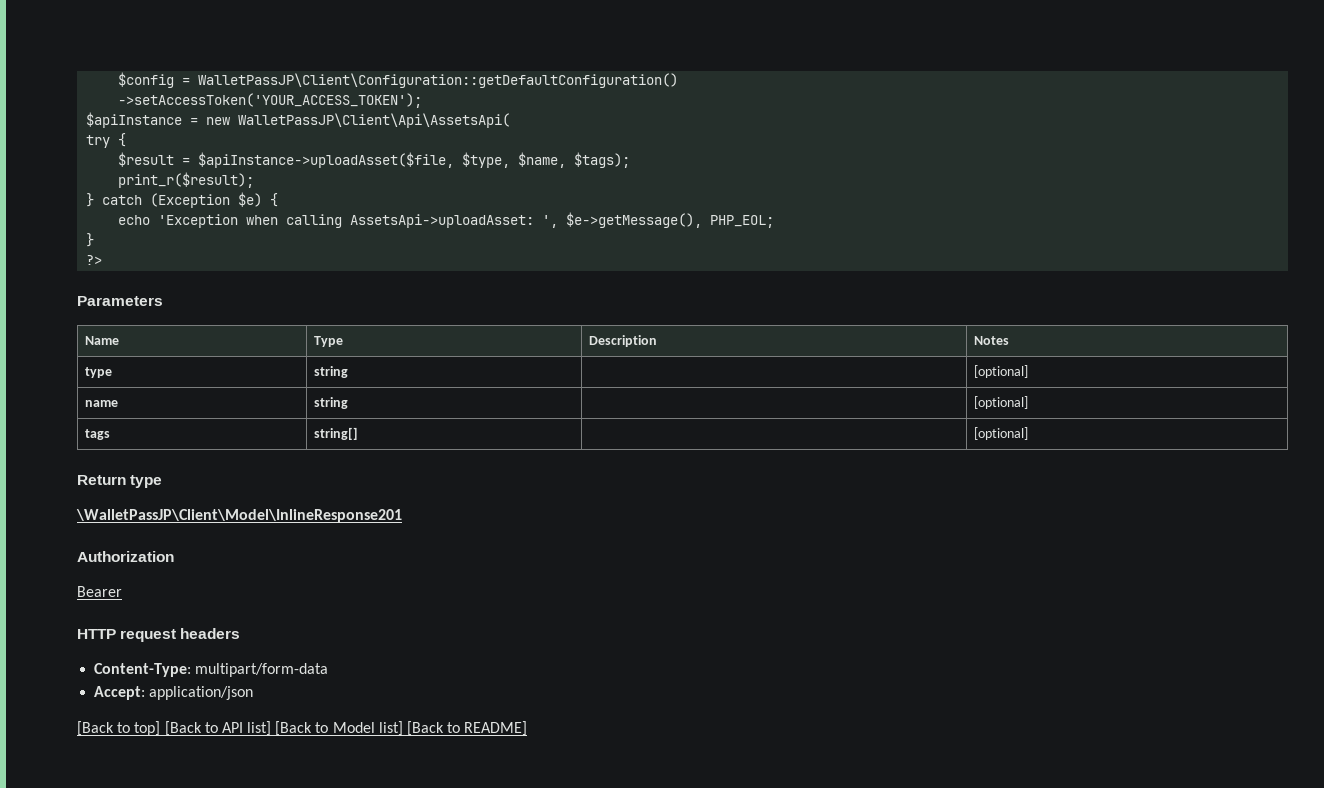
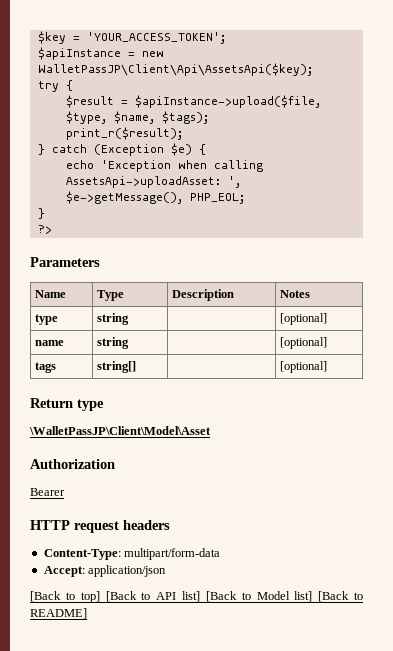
[118,72,679,88] [118,93,423,108] $config = WalletPassJP\Client\Configuration::getDefaultConfiguration() // ->setAccessToken('YOUR_ACCESS_TOKEN'); -> [37,31,226,44] $key = 'YOUR_ACCESS_TOKEN';
[238,113,511,128] WalletPassJP\Client\Api\AssetsApi( -> [37,63,313,76] WalletPassJP\Client\Api\AssetsApi($key);
[198,152,455,168] $apiInstance->uploadAsset($file, -> [134,95,321,108] $apiInstance->upload($file,
[76,509,402,523] \WalletPassJP\Client\Model\InlineResponse201 -> [29,426,211,435] \WalletPassJP\Client\Model\Asset

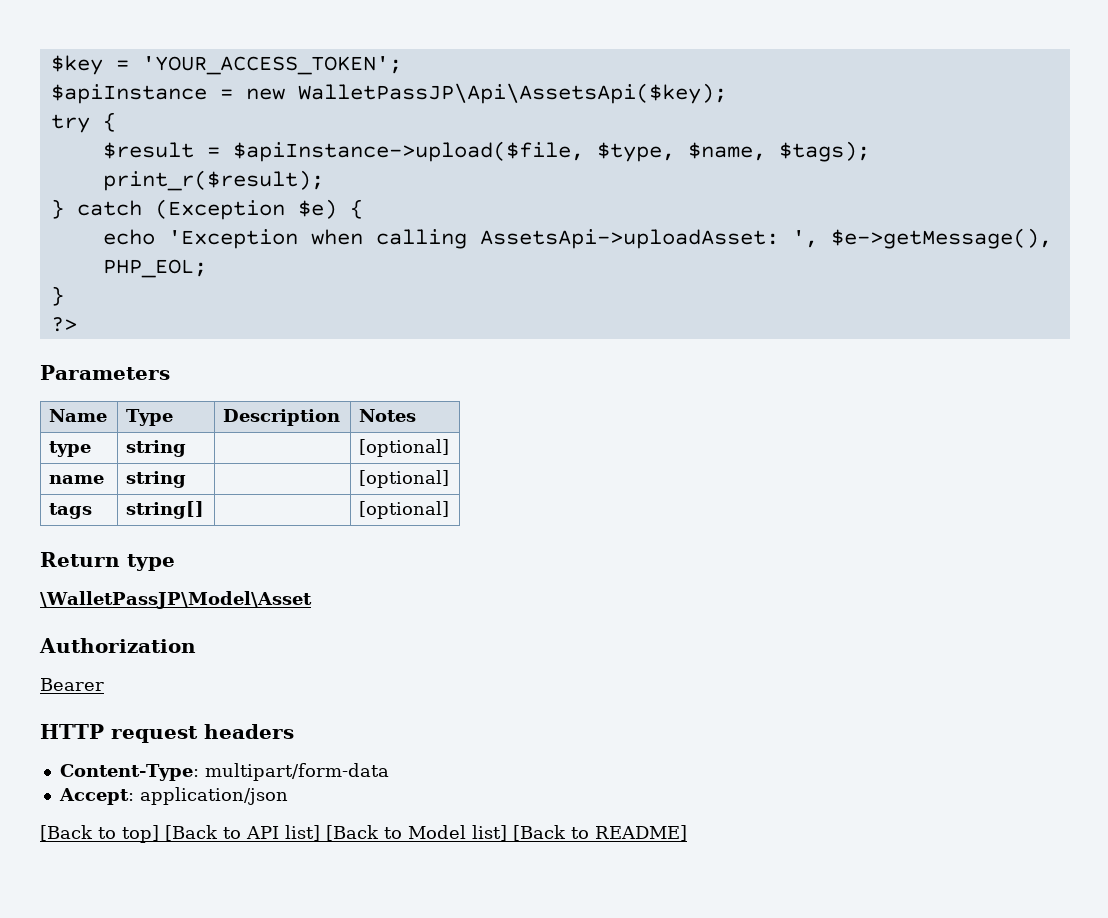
[37,63,313,76] WalletPassJP\Client\Api\AssetsApi($key); -> [297,83,727,104] WalletPassJP\Api\AssetsApi($key);
[29,426,211,435] \WalletPassJP\Client\Model\Asset -> [40,591,312,609] \WalletPassJP\Model\Asset

